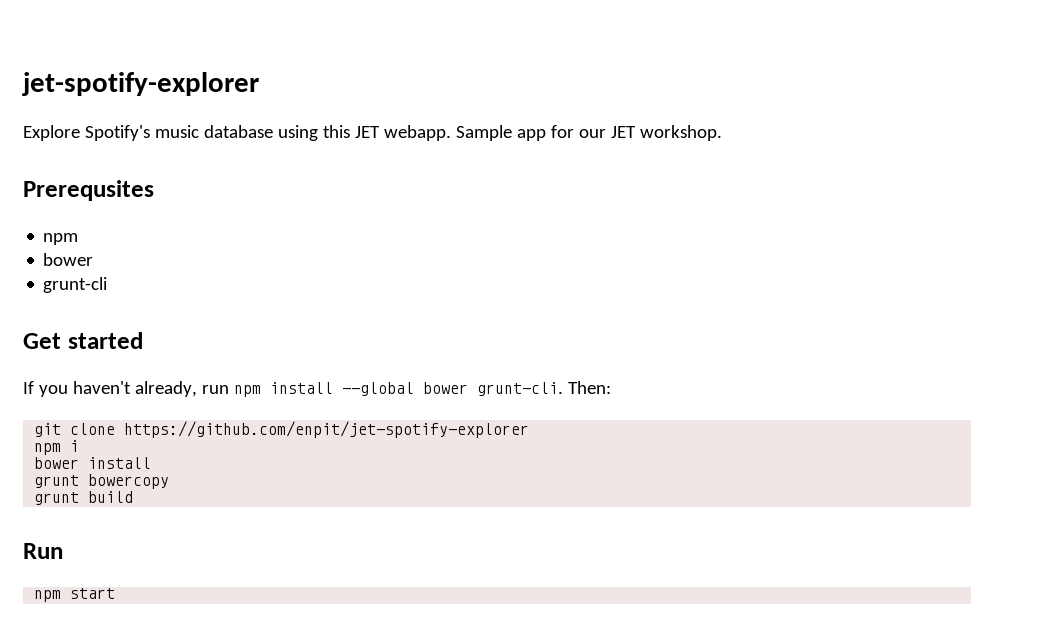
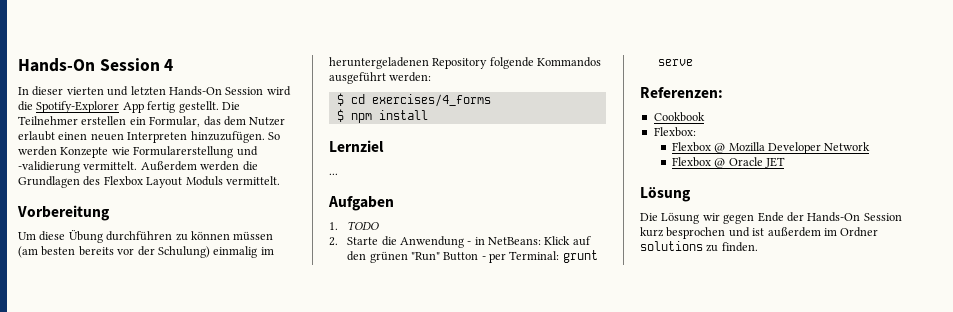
[22,72,259,96] [23,125,722,141] [23,180,154,201] [43,233,79,245] [43,253,94,266] [43,277,108,293] [23,332,143,349] [23,381,611,397] [34,421,530,438] [34,440,80,455] [34,457,152,469] [34,474,170,489] [34,491,134,505] [23,543,63,559] [34,588,116,602] jet-spotify-explorer // Explore Spotify's music database using this JET webapp. Sample app for our JET workshop. // Prerequsites // npm // bower // grunt-cli // Get started // If you haven't already, run npm install --global bower grunt-cli. Then: // git clone https://github.com/enpit/jet-spotify-explorer // npm i // bower install // grunt bowercopy // grunt build // Run // npm start -> [18,58,174,72] [18,86,291,96] [18,101,240,113] [18,116,286,127] [18,131,280,143] [18,146,258,158] [18,161,258,173] [18,176,280,188] [17,205,110,221] [18,230,274,243] [18,246,274,258] [329,57,602,69] [329,72,432,84] [336,93,491,107] [336,109,428,123] [329,140,384,152] [329,173,338,175] [328,196,394,211] [329,221,380,230] [329,236,591,248] [347,250,598,263] [658,59,694,66] [640,87,723,98] [653,112,705,122] [653,127,696,137] [671,142,871,154] [671,157,786,168] [640,187,691,202] [640,212,902,224] [640,227,879,239] [640,241,758,252] Hands-On Session 4 // In dieser vierten und letzten Hands-On Session wird die Spotify-Explorer App fertig gestellt. Die Teilnehmer erstellen ein Formular, das dem Nutzer erlaubt einen neuen Interpreten hinzuzufügen. So werden Konzepte wie Formularerstellung und -validierung vermittelt. Außerdem werden die Grundlagen des Flexbox Layout Moduls vermittelt. // Vorbereitung // Um diese Übung durchführen zu können müssen (am besten bereits vor der Schulung) einmalig im heruntergeladenen Repository folgende Kommandos ausgeführt werden: // $ cd exercises/4_forms // $ npm install // Lernziel // ... // Aufgaben // 1. TODO // 2. Starte die Anwendung - in NetBeans: Klick auf den grünen "Run" Button - per Terminal: grunt serve // Referenzen: // Cookbook // Flexbox: // Flexbox @ Mozilla Developer Network // Flexbox @ Oracle JET // Lösung // Die Lösung wir gegen Ende der Hands-On Session kurz besprochen und ist außerdem im Ordner solutions zu finden.

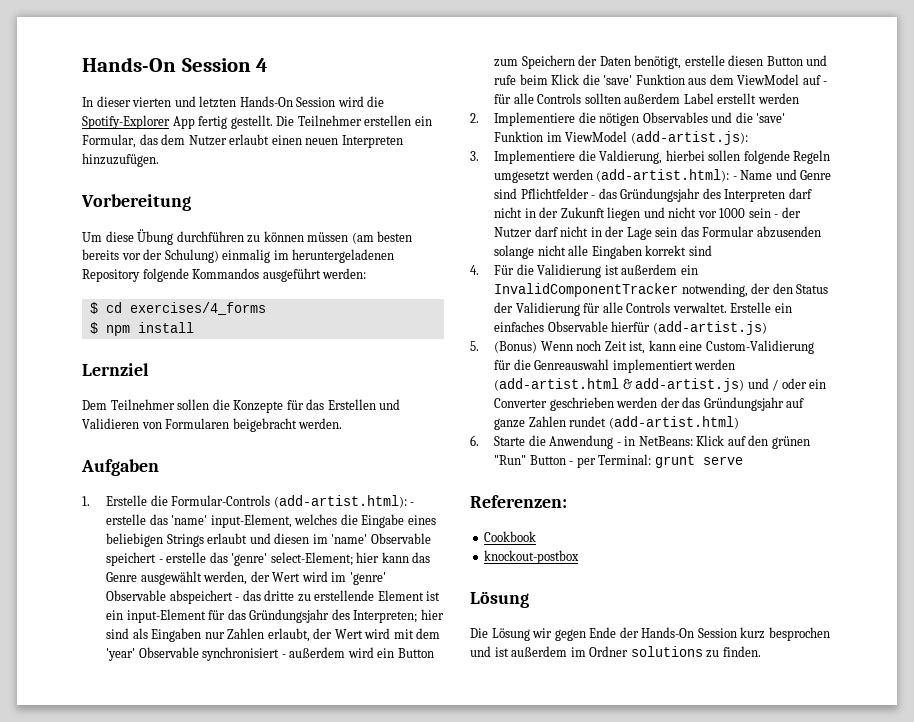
[267,132,280,140] [18,146,258,158] [18,161,258,173] [18,176,280,188] So werden Konzepte wie Formularerstellung und -validierung vermittelt. Außerdem werden die Grundlagen des Flexbox Layout Moduls vermittelt. -> (159, 160) none
[329,173,338,175] [328,196,394,211] [329,221,380,230] [329,237,338,246] ... // Aufgaben // 1. TODO // 2. -> [82,399,401,413] [82,418,343,432] [81,459,159,476] [82,495,415,508] [106,514,436,528] [106,533,431,547] [106,552,431,566] [106,571,386,585] [106,590,441,604] [106,609,444,623] [106,628,441,642] [106,647,434,661] [494,55,828,69] [494,74,828,85] [494,93,799,104] [470,112,786,126] [494,131,748,145] [470,150,831,164] [494,169,832,183] [494,188,812,202] [494,207,801,221] [494,226,821,240] [494,245,712,259] [470,264,698,278] [494,283,829,297] [494,302,792,316] [494,321,767,335] [470,340,814,354] [494,359,736,373] [494,378,827,392] [494,397,805,411] [494,416,739,430] [470,435,479,446] Dem Teilnehmer sollen die Konzepte für das Erstellen und Validieren von Formularen beigebracht werden. // Aufgaben // 1. Erstelle die Formular-Controls (add-artist.html): - erstelle das 'name' input-Element, welches die Eingabe eines beliebigen Strings erlaubt und diesen im 'name' Observable speichert - erstelle das 'genre' select-Element; hier kann das Genre ausgewählt werden, der Wert wird im 'genre' Observable abspeichert - das dritte zu erstellende Element ist ein input-Element für das Gründungsjahr des Interpreten; hier sind als Eingaben nur Zahlen erlaubt, der Wert wird mit dem 'year' Observable synchronisiert - außerdem wird ein Button zum Speichern der Daten benötigt, erstelle diesen Button und rufe beim Klick die 'save' Funktion aus dem ViewModel auf - für alle Controls sollten außerdem Label erstellt werden // 2. Implementiere die nötigen Observables und die 'save' Funktion im ViewModel (add-artist.js): // 3. Implementiere die Valdierung, hierbei sollen folgende Regeln umgesetzt werden (add-artist.html): - Name und Genre sind Pflichtfelder - das Gründungsjahr des Interpreten darf nicht in der Zukunft liegen und nicht vor 1000 sein - der Nutzer darf nicht in der Lage sein das Formular abzusenden solange nicht alle Eingaben korrekt sind // 4. Für die Validierung ist außerdem ein InvalidComponentTracker notwending, der den Status der Validierung für alle Controls verwaltet. Erstelle ein einfaches Observable hierfür (add-artist.js) // 5. (Bonus) Wenn noch Zeit ist, kann eine Custom-Validierung für die Genreauswahl implementiert werden (add-artist.html & add-artist.js) und / oder ein Converter geschrieben werden der das Gründungsjahr auf ganze Zahlen rundet (add-artist.html) // 6.
[653,127,696,137] [671,142,871,154] [671,157,786,168] Flexbox: // Flexbox @ Mozilla Developer Network // Flexbox @ Oracle JET -> [484,550,580,564] knockout-postbox

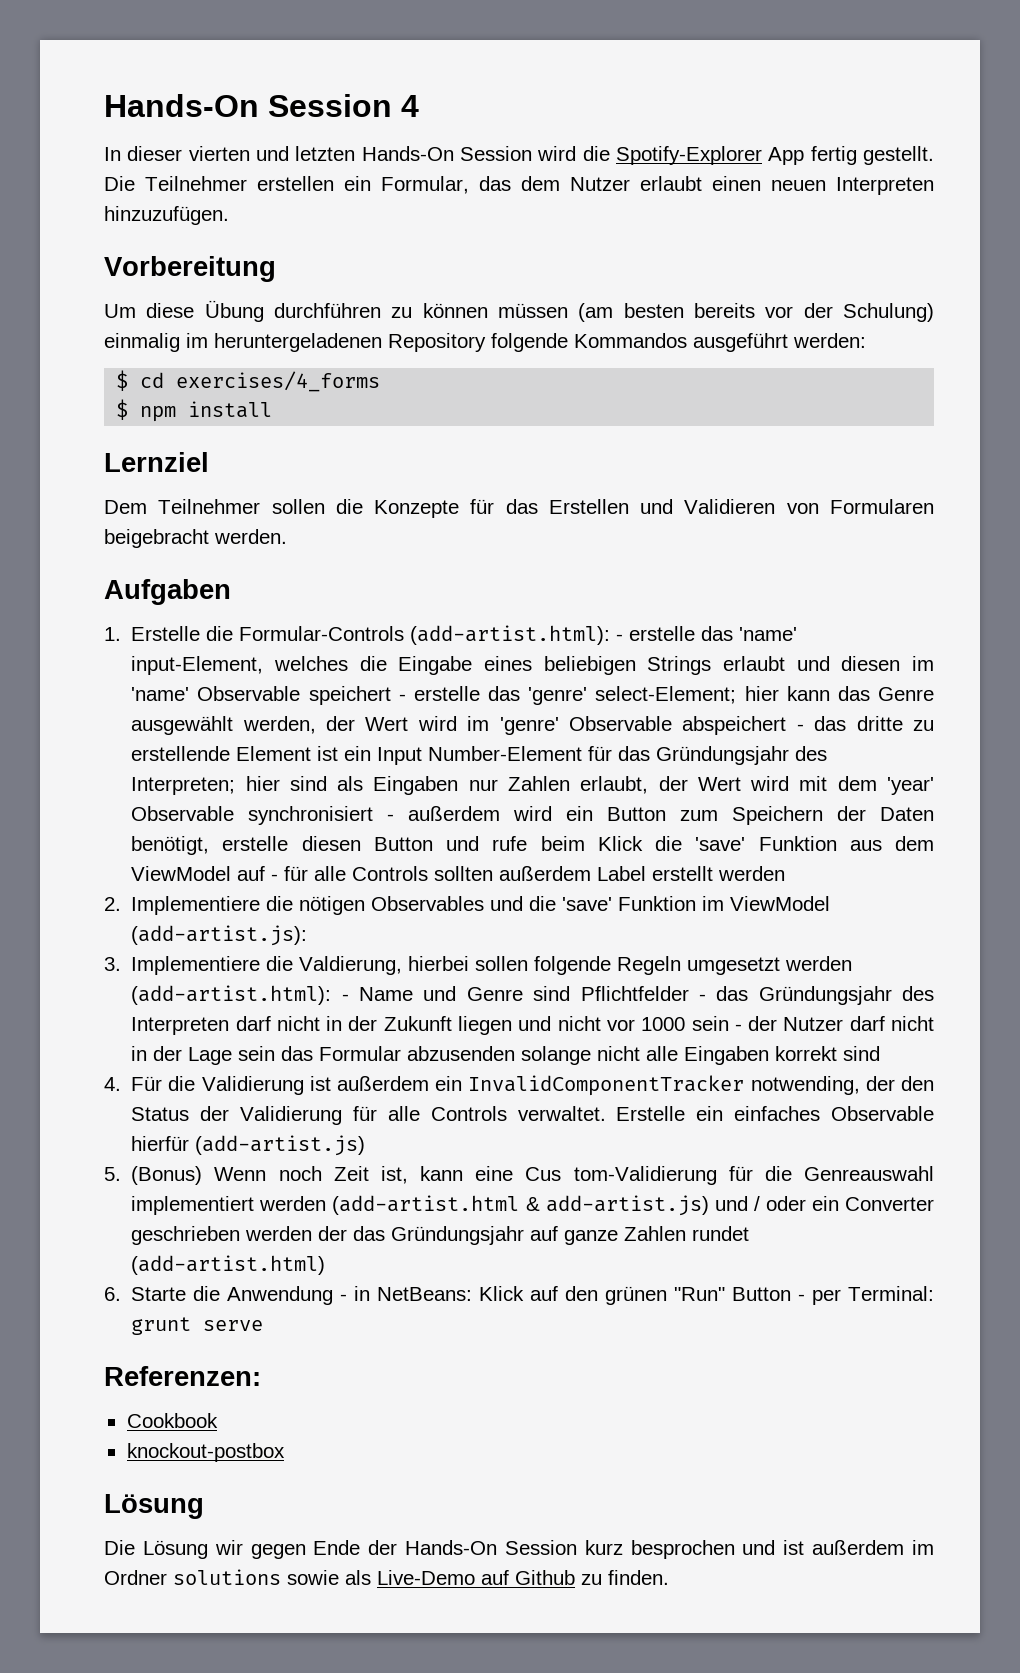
[126,609,206,623] input-Element -> [377,746,583,765] Input Number-Element
[705,340,814,354] Custom-Validierung -> [525,1166,717,1185] Cus tom-Validierung
(703, 651) none -> [287,1570,575,1585] sowie als Live-Demo auf Github

